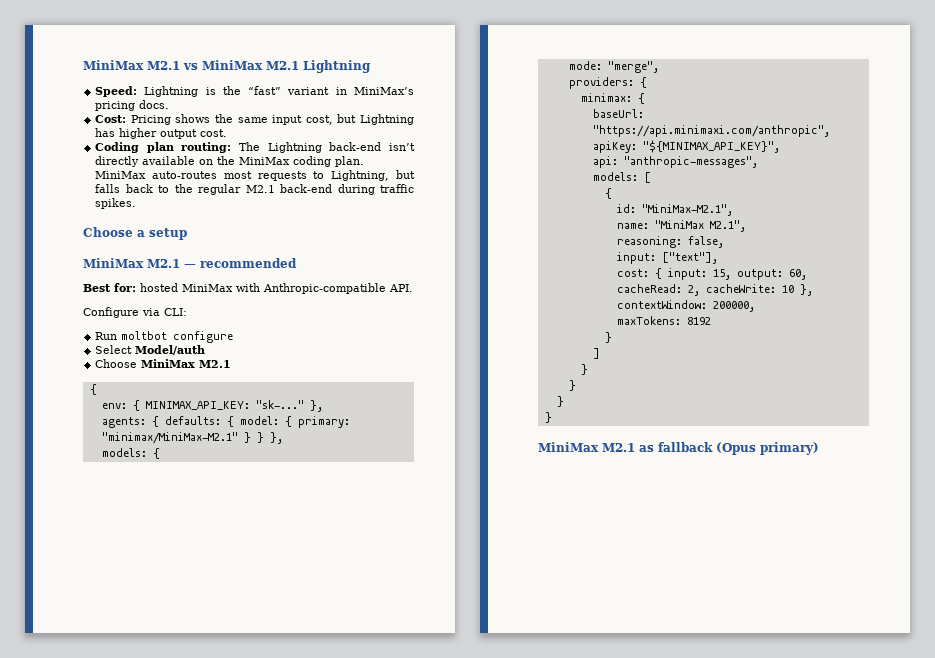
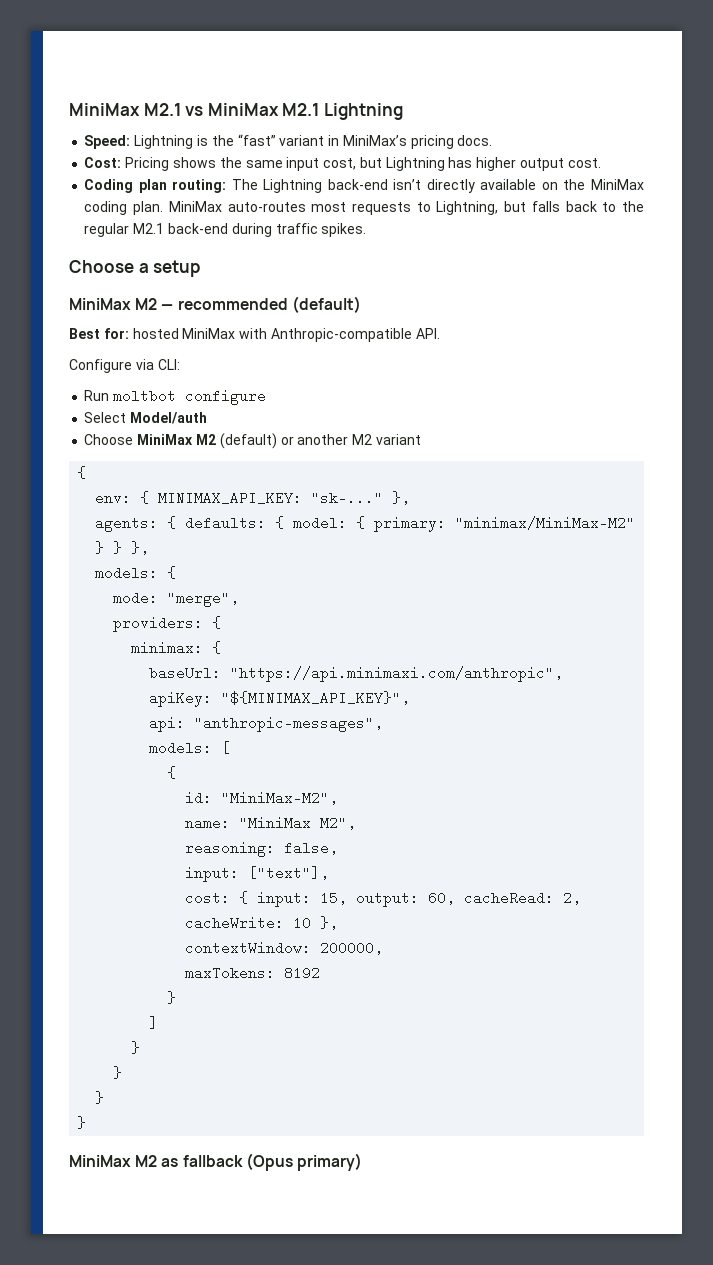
[147,259,180,268] M2.1 -> [135,298,158,310] M2
(297, 263) none -> [291,296,361,313] (default)
[199,360,232,368] M2.1 -> [195,433,421,449] M2 (default) or another M2 variant
[101,432,238,444] "minimax/MiniMax-M2.1" -> [455,516,636,530] "minimax/MiniMax-M2"
[641,204,733,216] "MiniMax-M2.1", -> [221,791,339,805] "MiniMax-M2",
[709,220,746,232] M2.1", -> [320,816,357,830] M2",
[602,443,635,452] M2.1 -> [135,1155,158,1167] M2

